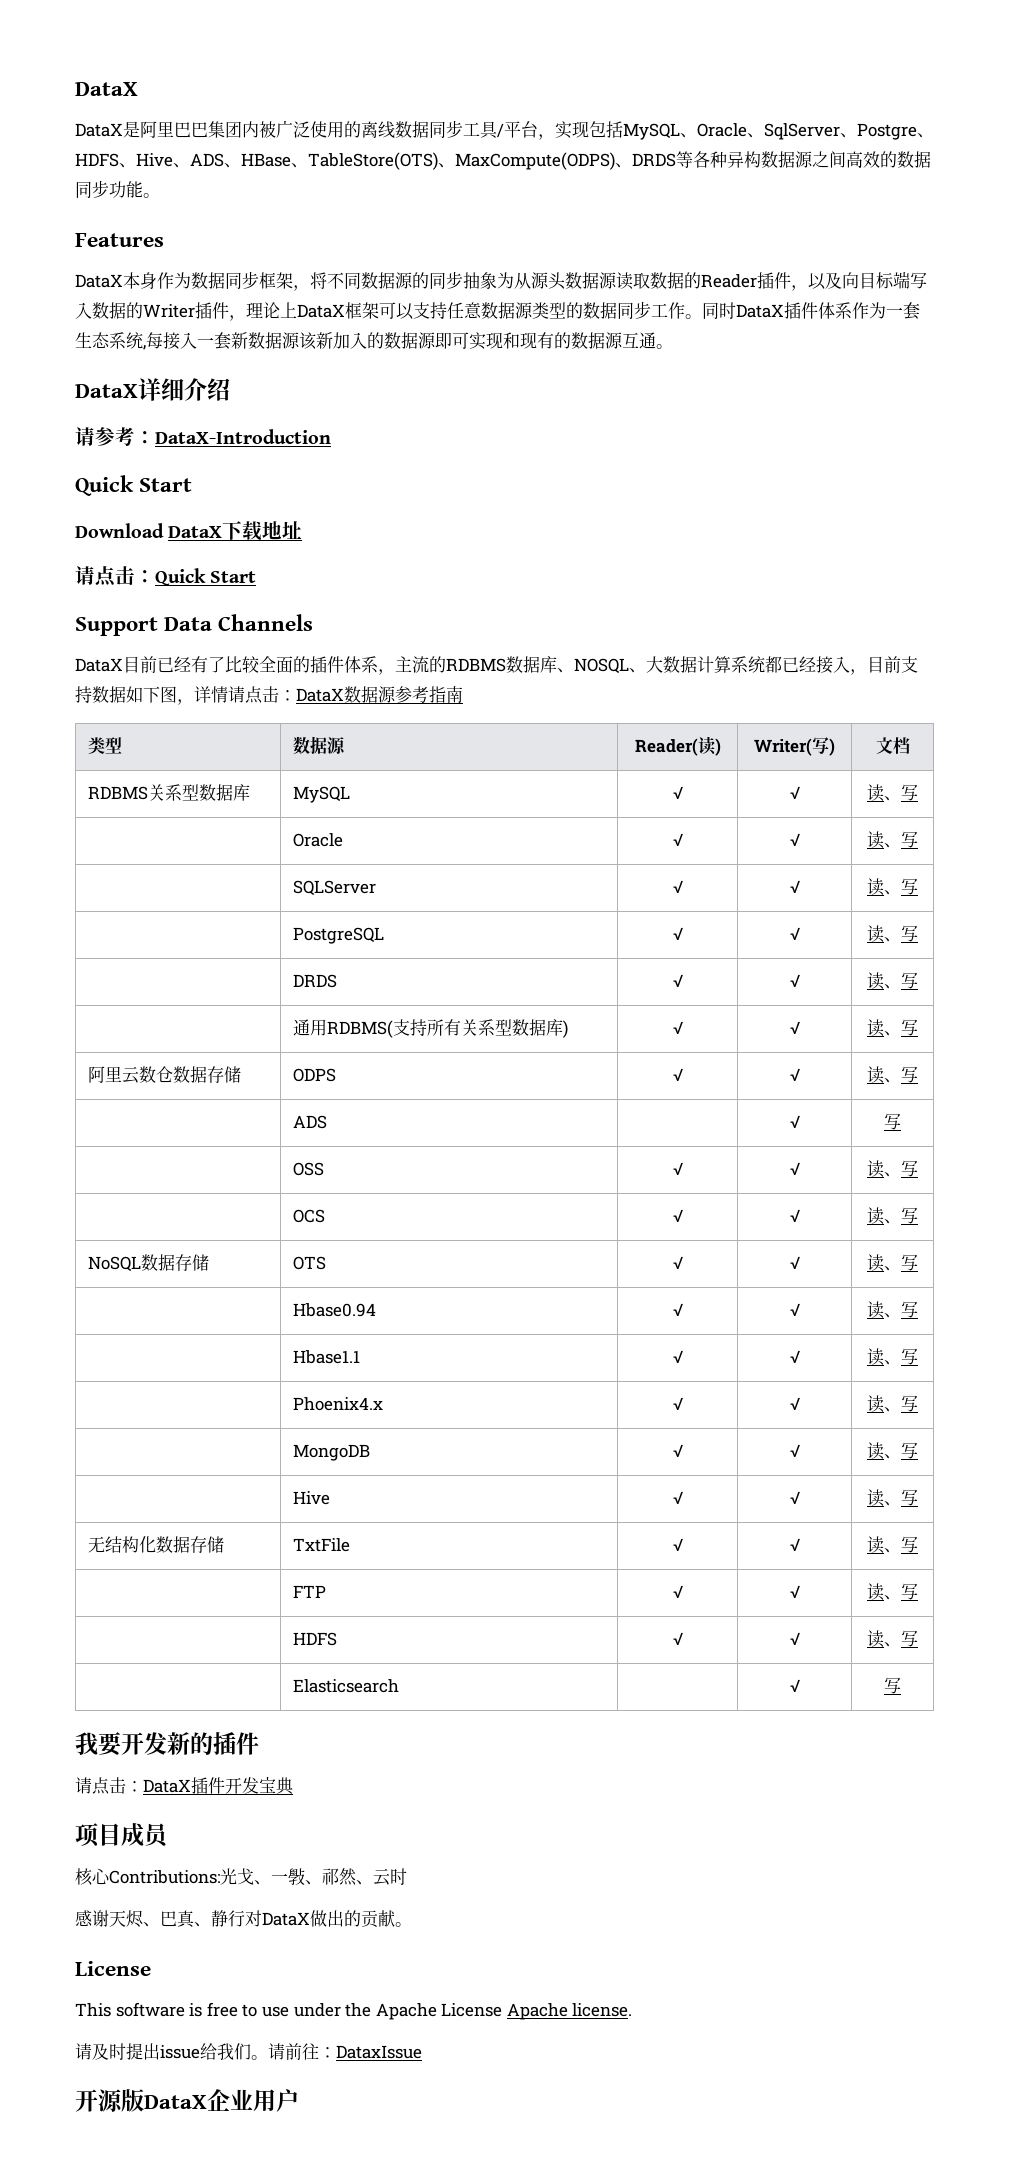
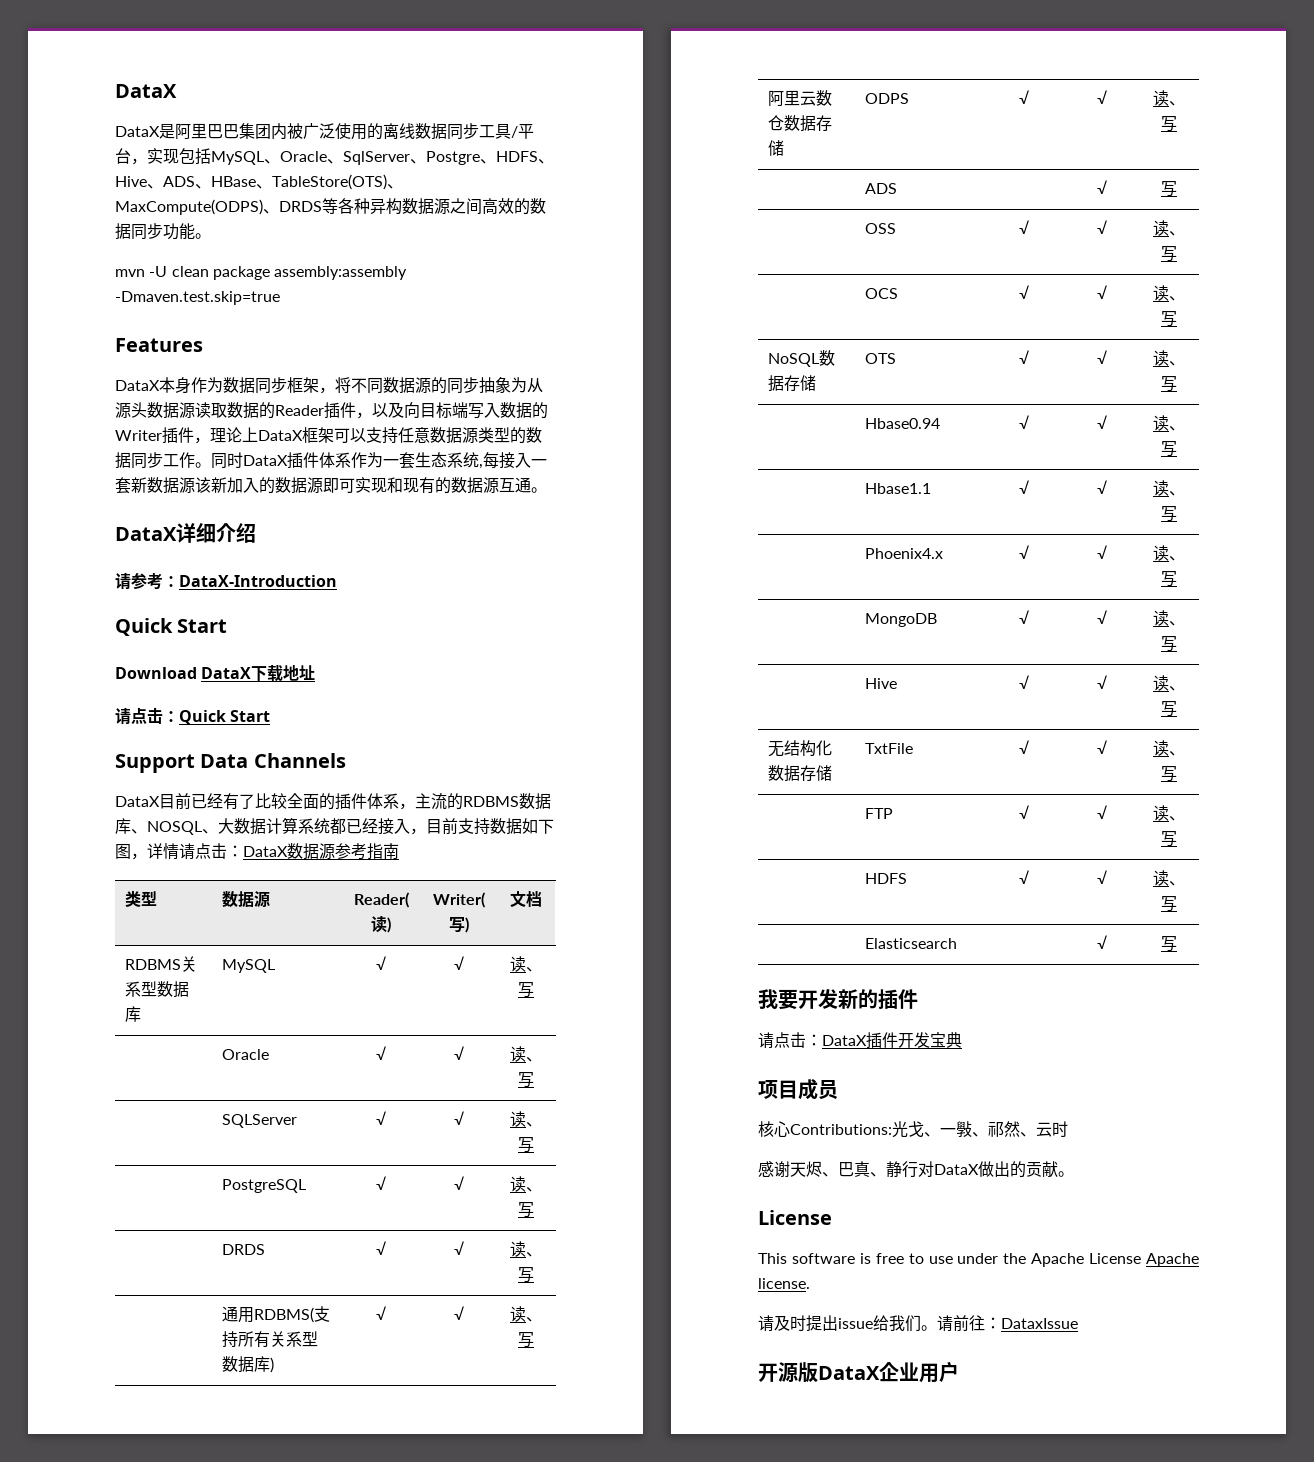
(160, 195) none -> [115,266,408,280] [115,291,280,305] // mvn -U clean package assembly:assembly -Dmaven.test.skip=true

